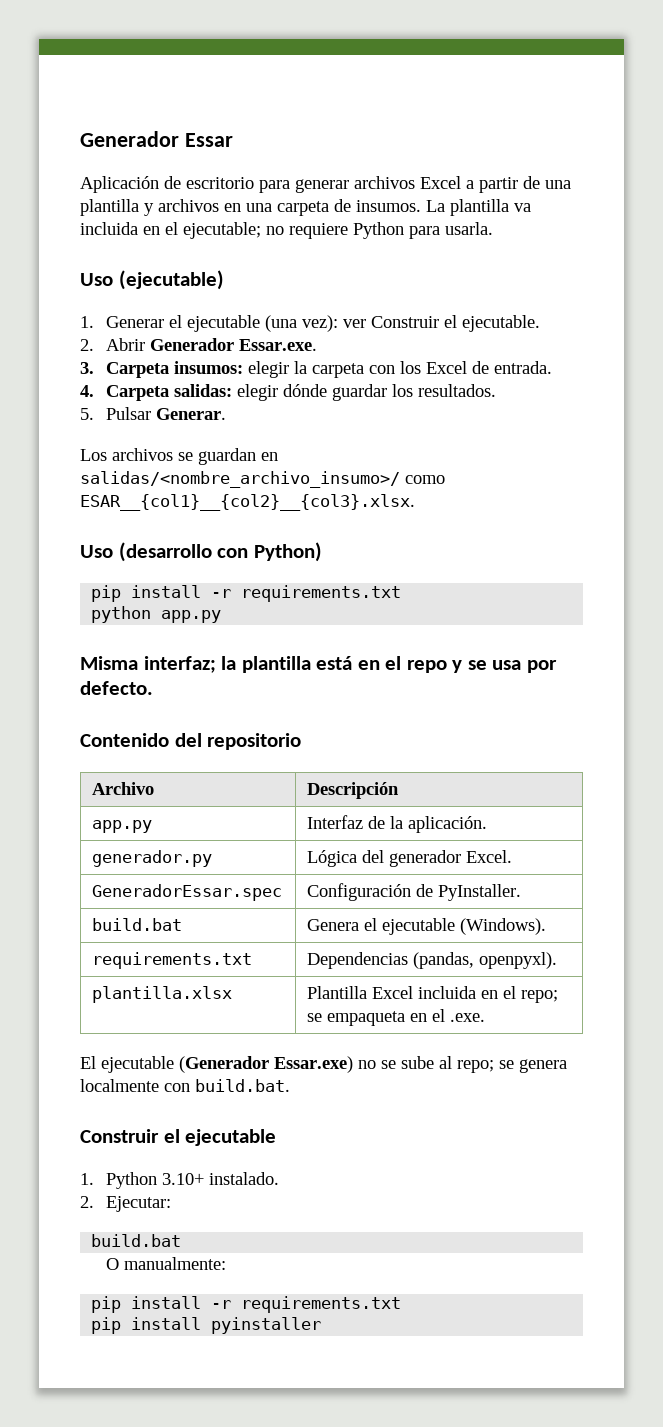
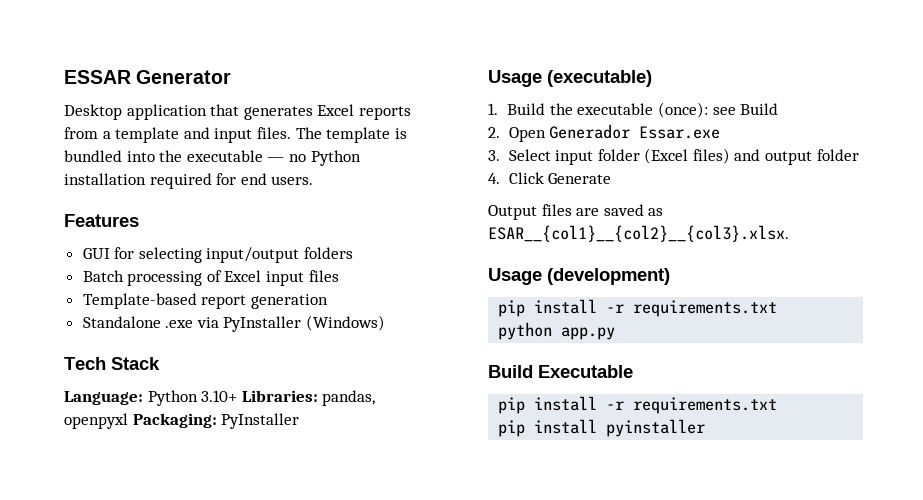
[80,131,233,147] [80,176,571,193] [80,199,531,216] [80,222,493,239] [80,270,224,290] [80,315,540,332] [80,338,317,351] [80,361,552,378] [80,384,496,401] [80,407,226,420] [80,448,278,465] [80,471,445,488] [80,494,415,511] [80,542,322,562] Generador Essar // Aplicación de escritorio para generar archivos Excel a partir de una plantilla y archivos en una carpeta de insumos. La plantilla va incluida en el ejecutable; no requiere Python para usarla. // Uso (ejecutable) // 1. Generar el ejecutable (una vez): ver Construir el ejecutable. // 2. Abrir Generador Essar.exe. // 3. Carpeta insumos: elegir la carpeta con los Excel de entrada. // 4. Carpeta salidas: elegir dónde guardar los resultados. // 5. Pulsar Generar. // Los archivos se guardan en salidas/<nombre_archivo_insumo>/ como ESAR__{col1}__{col2}__{col3}.xlsx. // Uso (desarrollo con Python) -> [64,70,232,84] [64,104,411,120] [64,127,407,143] [64,150,361,166] [64,173,314,189] [64,214,139,227] [82,247,354,263] [82,270,339,286] [82,293,328,309] [82,315,386,332] [64,357,160,370] [64,390,376,406] [64,413,300,429] [488,70,652,87] [488,102,779,118] [488,124,721,142] [488,148,859,165] [488,172,612,184] [488,204,664,220] [488,225,789,242] [488,268,670,285] ESSAR Generator // Desktop application that generates Excel reports from a template and input files. The template is bundled into the executable — no Python installation required for end users. // Features // GUI for selecting input/output folders // Batch processing of Excel input files // Template-based report generation // Standalone .exe via PyInstaller (Windows) // Tech Stack // Language: Python 3.10+ Libraries: pandas, openpyxl Packaging: PyInstaller // Usage (executable) // 1. Build the executable (once): see Build // 2. Open Generador Essar.exe // 3. Select input folder (Excel files) and output folder // 4. Click Generate // Output files are saved as ESAR__{col1}__{col2}__{col3}.xlsx. // Usage (development)
[80,656,557,673] [80,681,153,695] [80,733,302,750] [92,782,155,795] [307,782,400,799] [92,820,153,833] [307,815,488,833] [92,850,213,867] [307,850,513,867] [92,884,283,901] [307,883,522,901] [92,918,183,931] [307,918,547,935] [92,952,253,969] [307,952,558,969] [92,986,233,1003] [307,986,559,1003] [307,1009,486,1026] [80,1056,567,1073] [80,1079,290,1092] [80,1129,277,1146] [80,1172,279,1189] [80,1196,171,1212] [91,1234,182,1247] [105,1257,226,1270] Misma interfaz; la plantilla está en el repo y se usa por defecto. // Contenido del repositorio // Archivo | Descripción // app.py | Interfaz de la aplicación. // generador.py | Lógica del generador Excel. // GeneradorEssar.spec | Configuración de PyInstaller. // build.bat | Genera el ejecutable (Windows). // requirements.txt | Dependencias (pandas, openpyxl). // plantilla.xlsx | Plantilla Excel incluida en el repo; se empaqueta en el .exe. // El ejecutable (Generador Essar.exe) no se sube al repo; se genera localmente con build.bat. // Construir el ejecutable // 1. Python 3.10+ instalado. // 2. Ejecutar: // build.bat // O manualmente: -> [488,365,633,378] Build Executable

